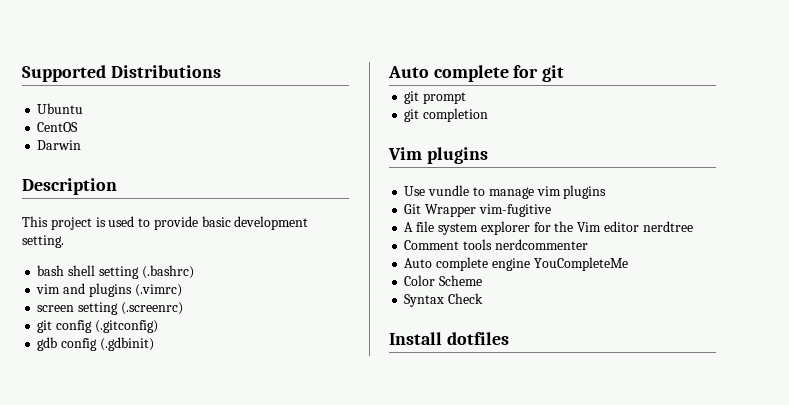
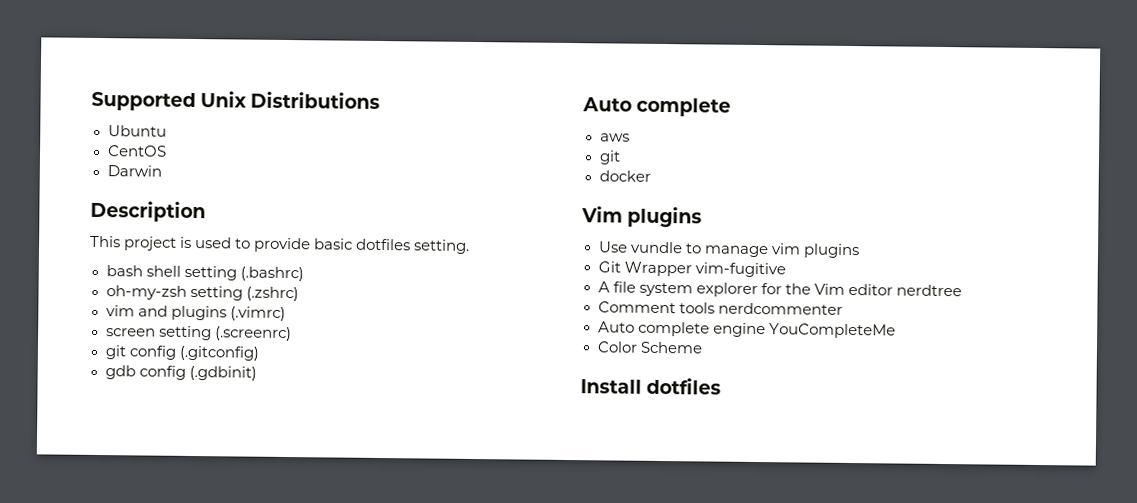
(106, 73) none -> [200,91,248,108] Unix
[234,216,309,230] development -> [356,238,412,251] dotfiles
(194, 272) none -> [105,285,299,302] // oh-my-zsh setting (.zshrc)
[513,65,539,78] for -> [599,133,630,142] // aws //
[404,91,467,104] [404,108,489,122] git prompt // git completion -> [598,170,651,182] docker
[404,293,484,307] // Syntax Check -> (703, 347) none

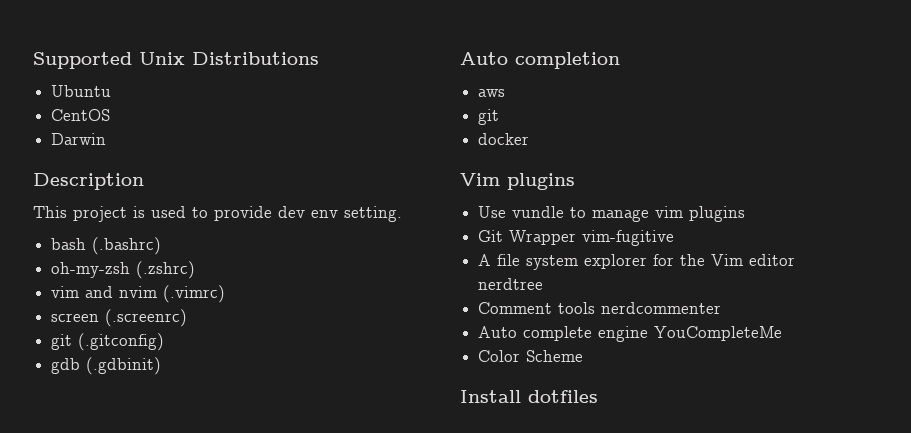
[314,238,412,251] basic dotfiles -> [278,206,338,218] dev env
[145,265,237,281] shell setting -> (87, 244) none
[189,285,243,301] setting -> (131, 270) none
[170,305,227,321] plugins -> [119,286,158,298] nvim
[158,325,212,341] setting -> (100, 317) none
[128,345,176,360] config -> (73, 342) none
[138,365,186,380] config -> (81, 366) none
[636,97,732,117] complete -> [515,52,620,69] completion

